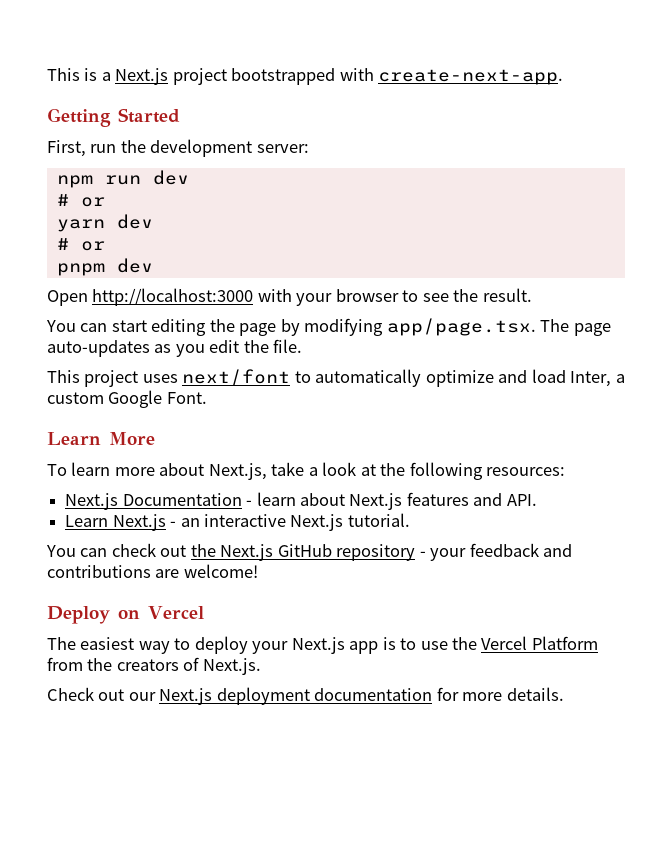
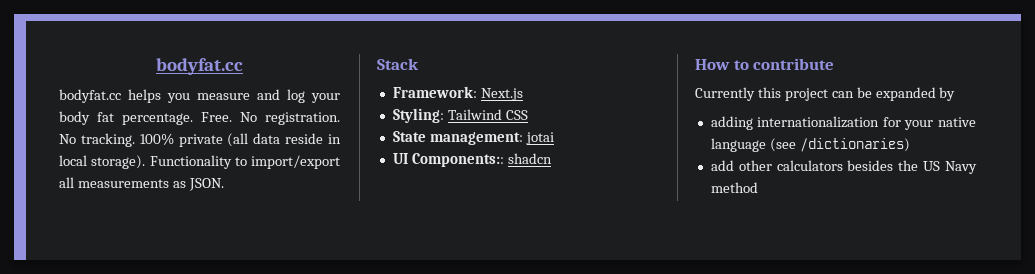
[47,68,564,85] [47,108,180,127] [47,139,309,157] [56,170,189,188] [56,194,105,207] [56,214,153,232] [56,238,105,251] [56,258,153,276] [47,288,532,306] [46,318,611,336] [47,339,303,357] [47,369,625,387] [47,390,207,408] [47,432,155,445] [47,462,566,480] [65,492,537,510] [65,513,410,531] [46,543,573,561] [47,564,258,578] [47,606,204,624] [47,636,598,654] [47,657,261,675] [47,687,564,705] This is a Next.js project bootstrapped with create-next-app. // Getting Started // First, run the development server: // npm run dev // # or // yarn dev // # or // pnpm dev // Open http://localhost:3000 with your browser to see the result. // You can start editing the page by modifying app/page.tsx. The page auto-updates as you edit the file. // This project uses next/font to automatically optimize and load Inter, a custom Google Font. // Learn More // To learn more about Next.js, take a look at the following resources: // Next.js Documentation - learn about Next.js features and API. // Learn Next.js - an interactive Next.js tutorial. // You can check out the Next.js GitHub repository - your feedback and contributions are welcome! // Deploy on Vercel // The easiest way to deploy your Next.js app is to use the Vercel Platform from the creators of Next.js. // Check out our Next.js deployment documentation for more details. -> [156,58,243,75] [59,89,340,103] [59,111,340,125] [59,133,341,147] [59,155,340,169] [59,177,224,191] [377,58,419,70] [392,86,523,101] [392,108,528,123] [392,131,554,145] [392,153,552,167] [695,58,835,70] [695,87,956,101] [710,116,976,130] [710,138,910,152] [710,160,977,174] [710,182,758,193] bodyfat.cc // bodyfat.cc helps you measure and log your body fat percentage. Free. No registration. No tracking. 100% private (all data reside in local storage). Functionality to import/export all measurements as JSON. // Stack // Framework: Next.js // Styling: Tailwind CSS // State management: jotai // UI Components:: shadcn // How to contribute // Currently this project can be expanded by // adding internationalization for your native language (see /dictionaries) // add other calculators besides the US Navy method

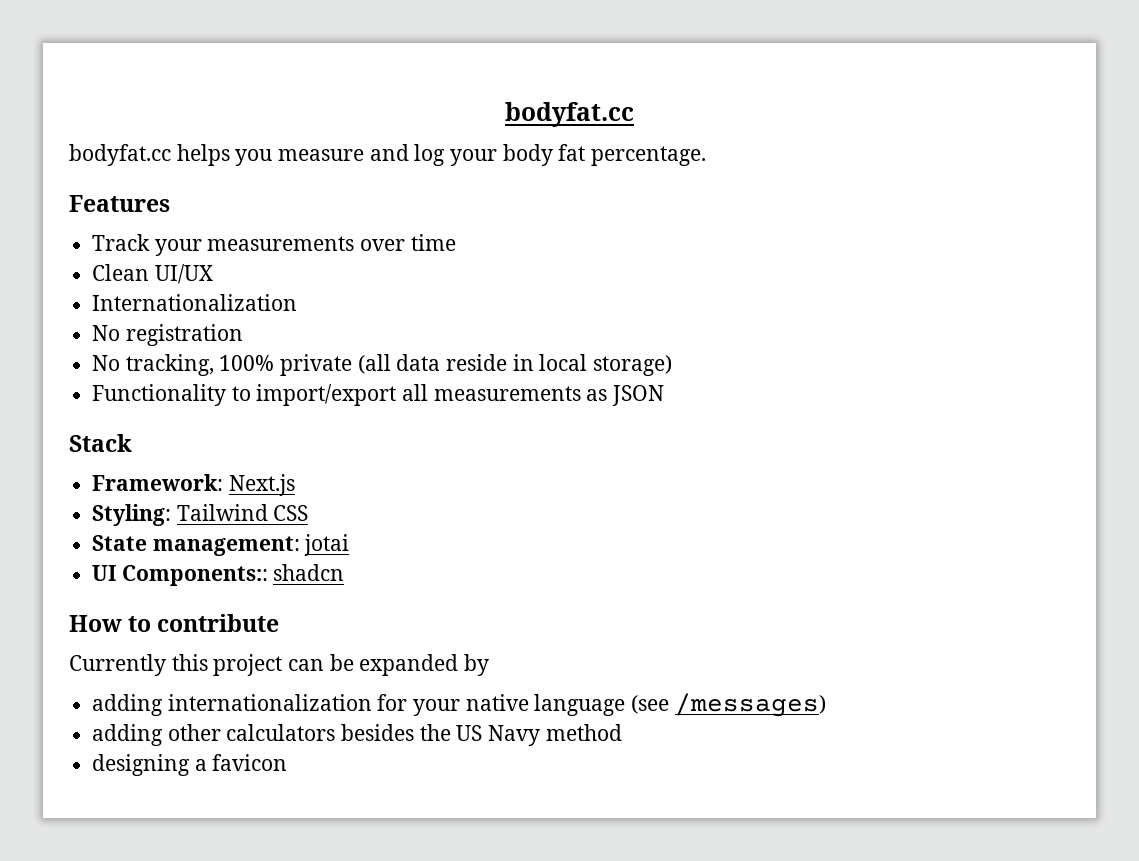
[201,112,340,125] [59,133,135,147] Free. No registration. No tracking. -> [69,195,170,212] [92,234,456,256] [92,264,213,284] [92,294,298,311] [92,324,243,346] [92,354,214,376] // Features // Track your measurements over time // Clean UI/UX // Internationalization // No registration // No tracking,
[91,155,146,169] storage). -> [593,355,673,376] storage) //
[188,178,224,191] JSON. -> [612,385,665,406] JSON
[799,138,910,152] [710,160,734,171] /dictionaries) // add -> [674,693,826,717] [92,724,164,746] /messages) // adding
(758, 187) none -> [92,754,288,776] // designing a favicon

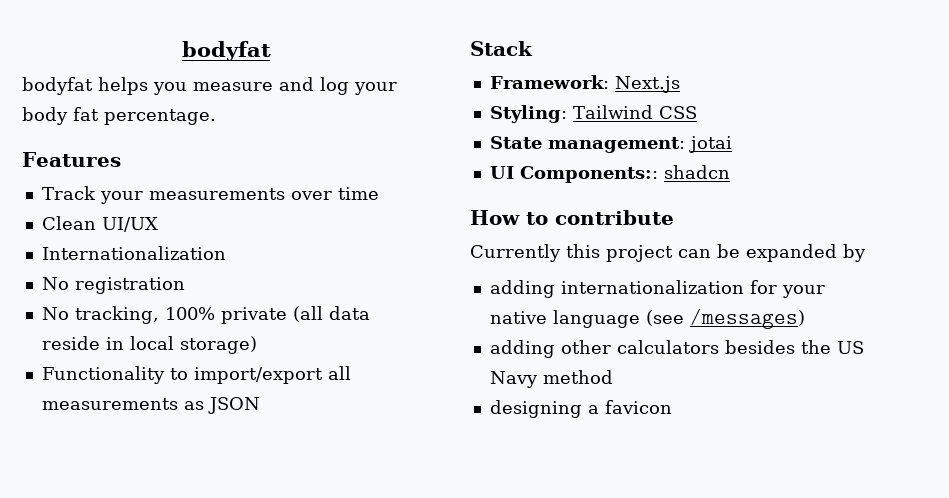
[505,102,634,127] [69,144,171,166] bodyfat.cc // bodyfat.cc -> [181,41,271,61] [22,77,93,95] bodyfat // bodyfat

